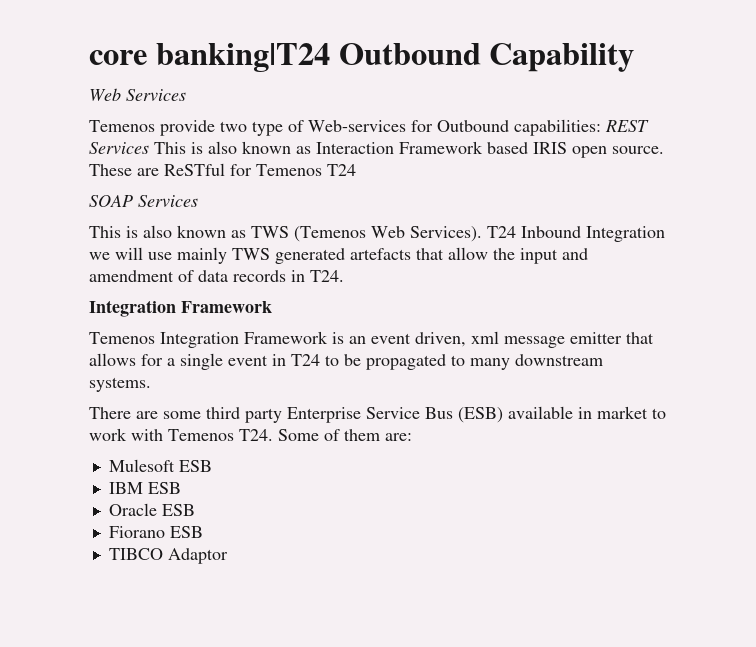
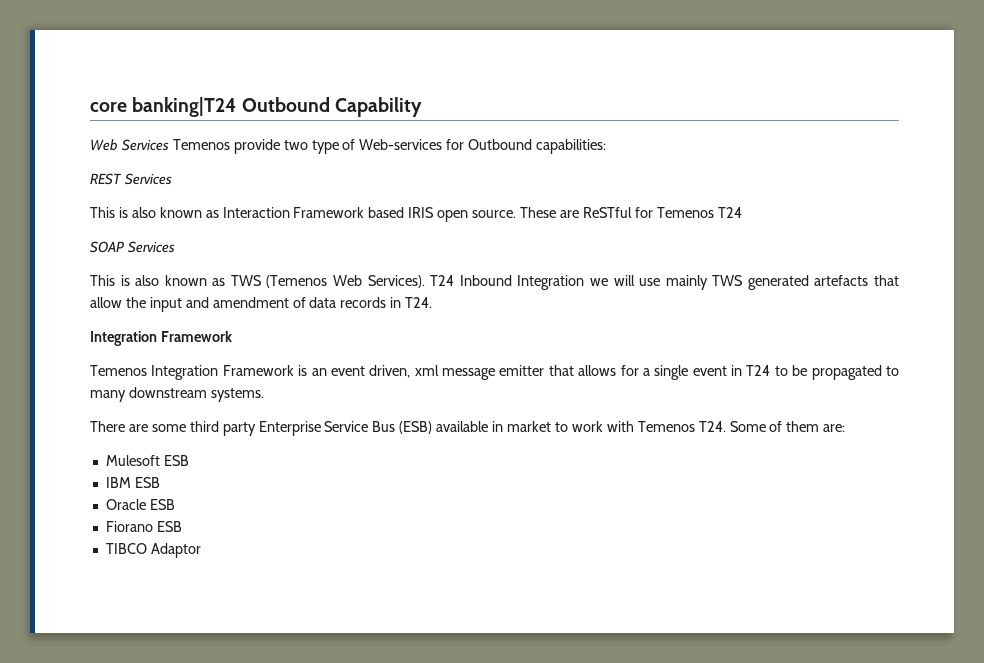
(186, 95) // -> (169, 145) none
(601, 127) none -> (607, 146) //
(149, 148) none -> (172, 179) //

